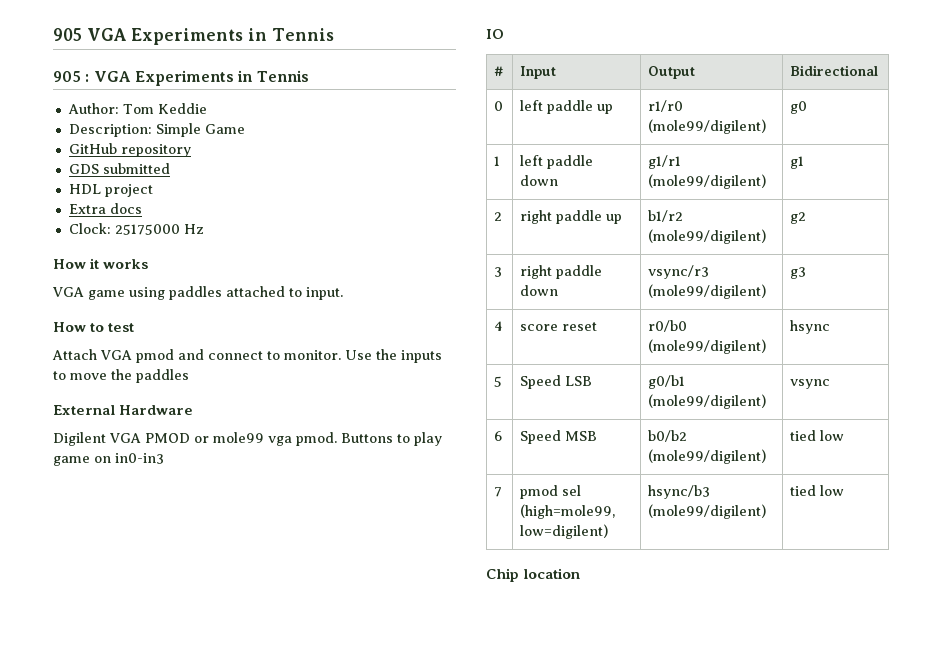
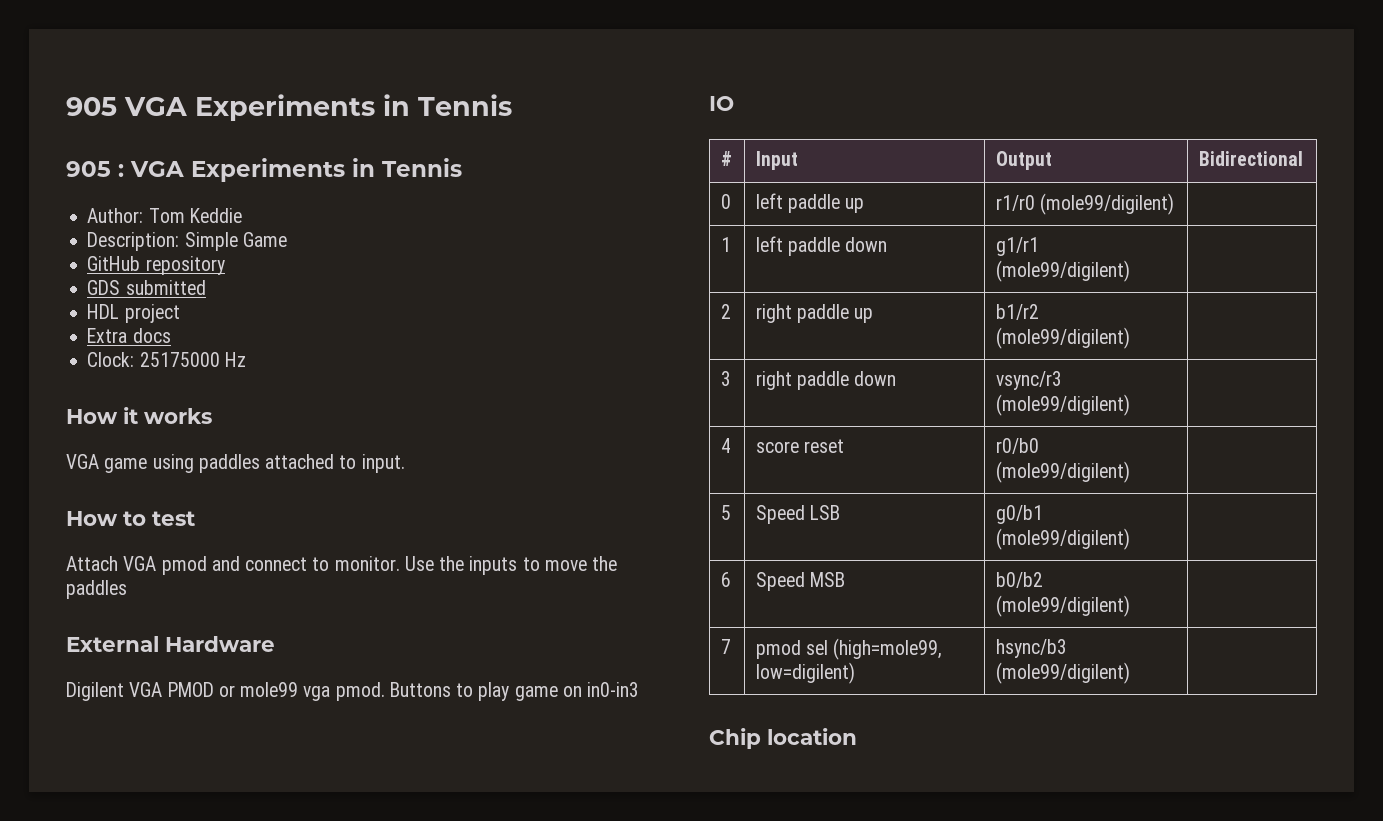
[790,101,808,114] g0 -> (1175, 204) none
[790,156,805,169] g1 -> (1130, 271) none
[790,212,807,224] g2 -> (1130, 338) none
[790,267,807,279] g3 -> (1130, 405) none
[790,320,831,334] hsync -> (1130, 472) none
[790,379,831,389] vsync -> (1130, 539) none
[790,430,845,441] tied low -> (1130, 606) none
[790,485,845,496] tied low -> (1130, 673) none

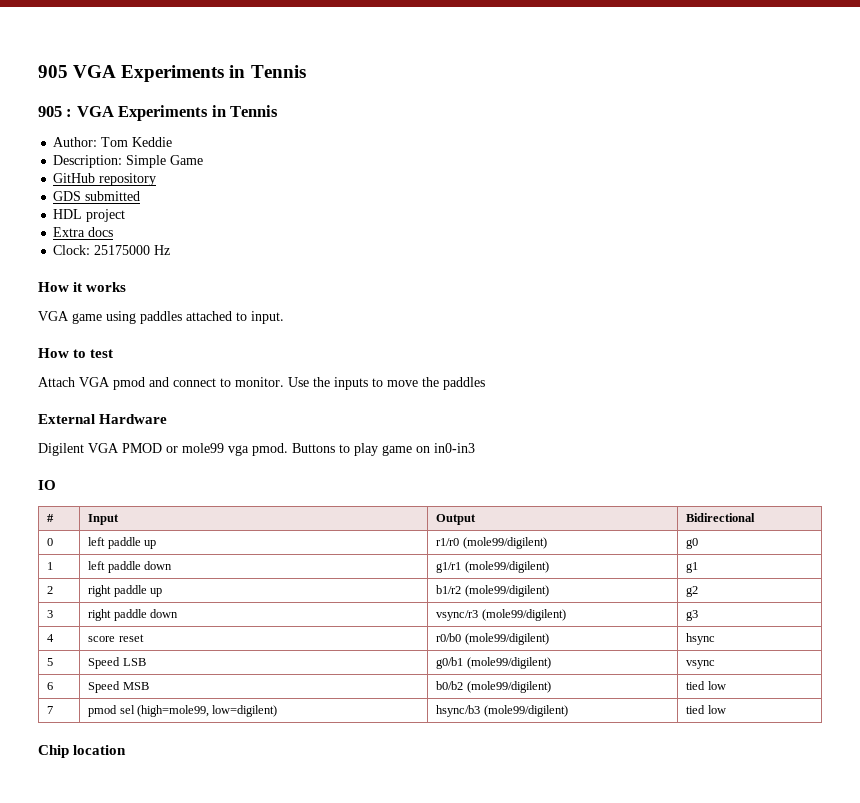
(1175, 204) none -> [686,538,699,549] g0
(1130, 271) none -> [686,562,699,573] g1
(1130, 338) none -> [686,586,699,597] g2
(1130, 405) none -> [686,610,699,621] g3
(1130, 472) none -> [686,633,716,645] hsync
(1130, 539) none -> [686,660,716,669] vsync
(1130, 606) none -> [686,681,726,690] tied low
(1130, 673) none -> [686,705,726,714] tied low

